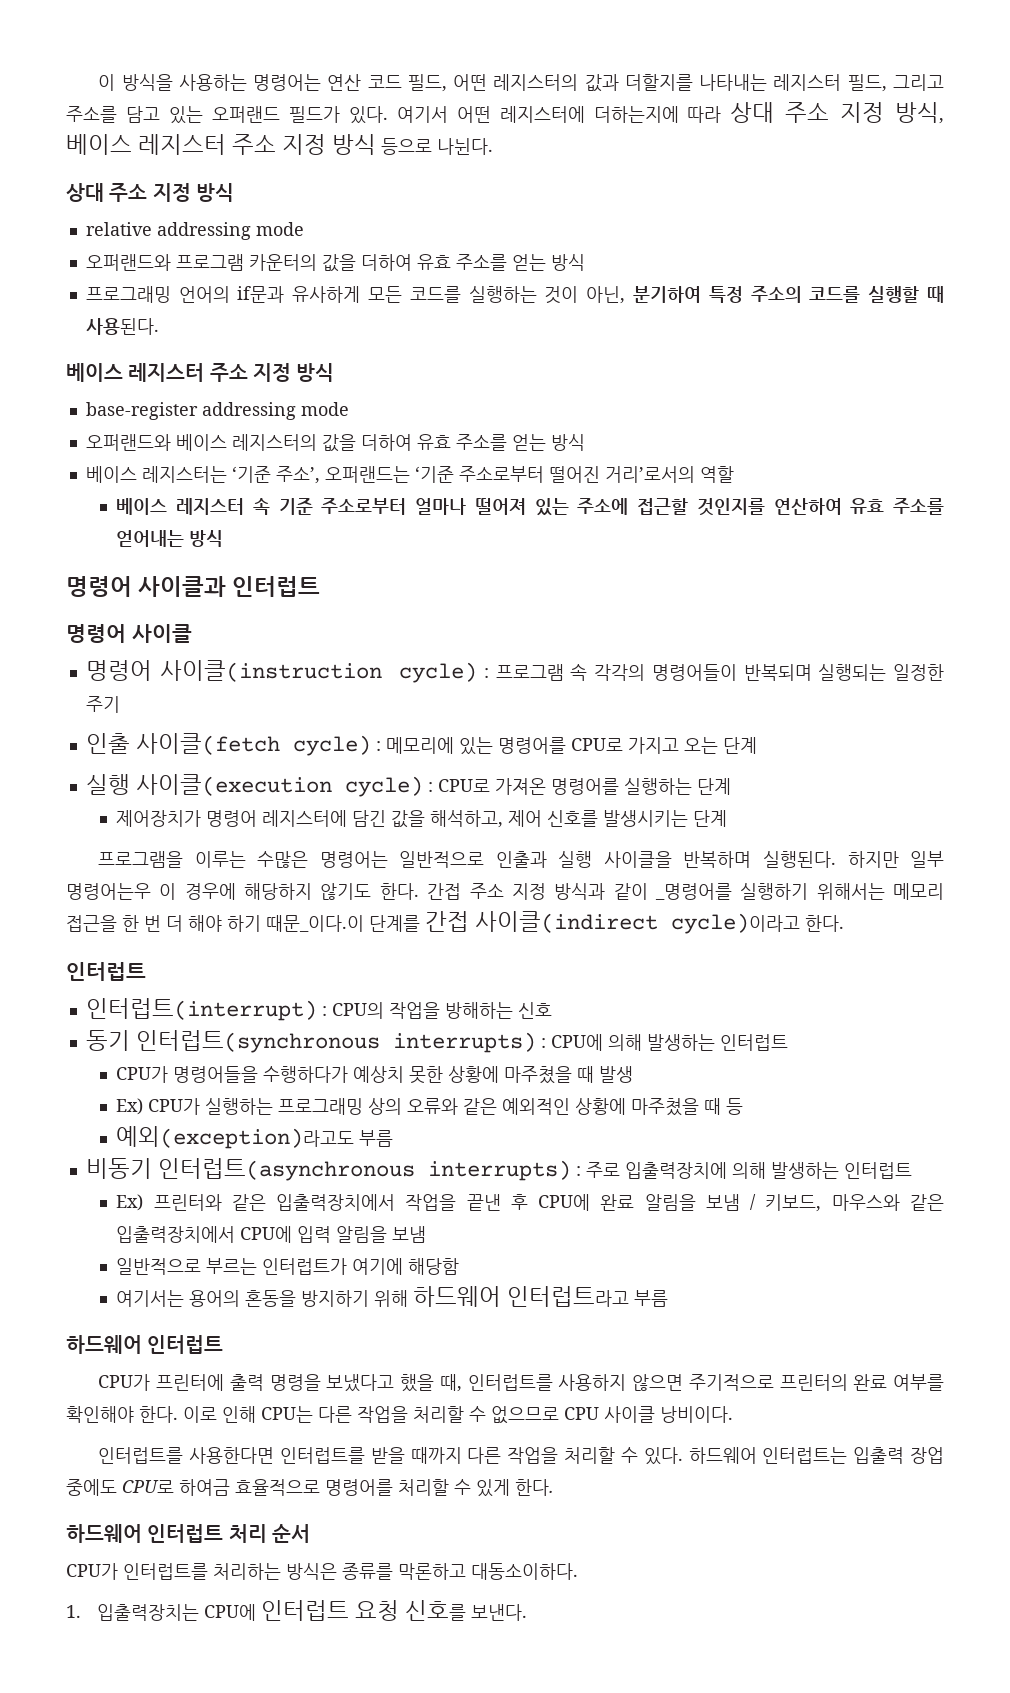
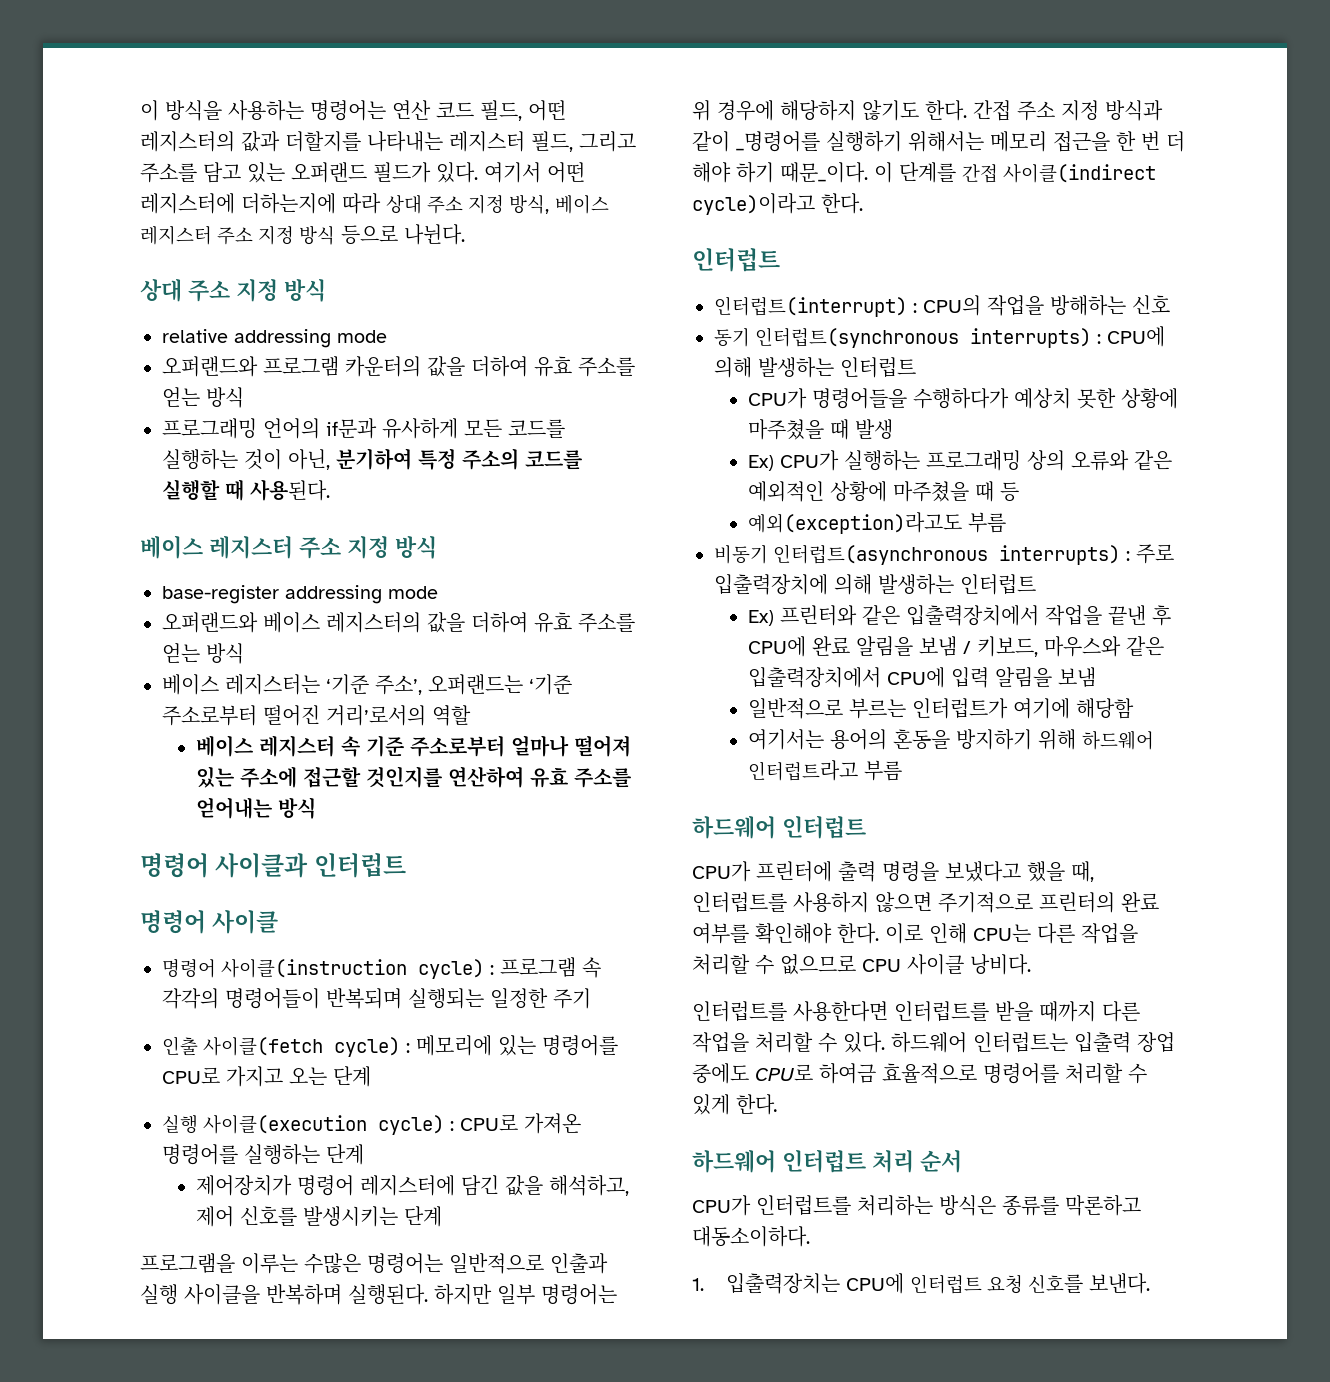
[66,883,177,900] 명령어는우 이 -> [541,1284,617,1305] [692,100,711,121] 명령어는 위
[266,915,364,932] 때문_이다.이 -> [780,162,893,183] 때문_이다. 이
[660,1406,733,1423] 낭비이다. -> [970,954,1031,975] 낭비다.

